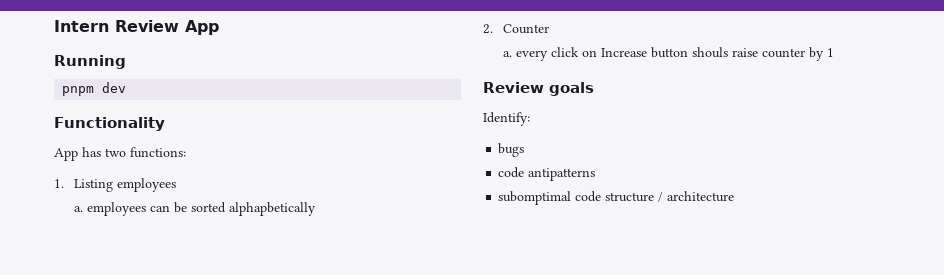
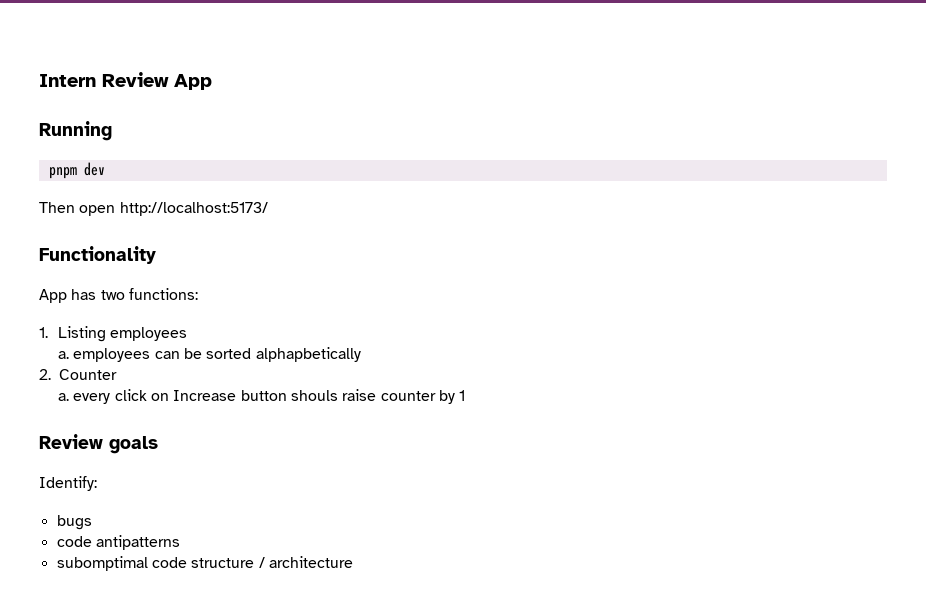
(127, 87) none -> [39,202,268,216] // Then open http://localhost:5173/

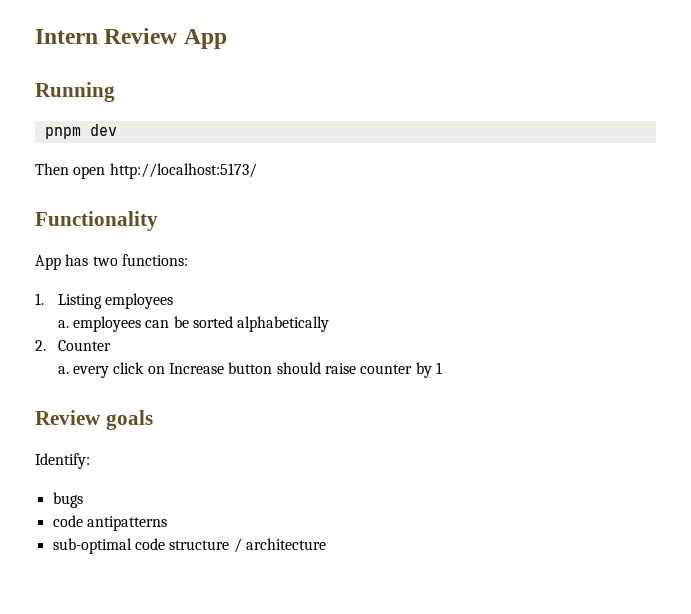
[255,347,361,362] alphapbetically -> [237,316,330,332] alphabetically
[290,390,338,401] shouls -> [276,362,321,374] should
[56,556,148,571] subomptimal -> [52,538,132,554] sub-optimal

